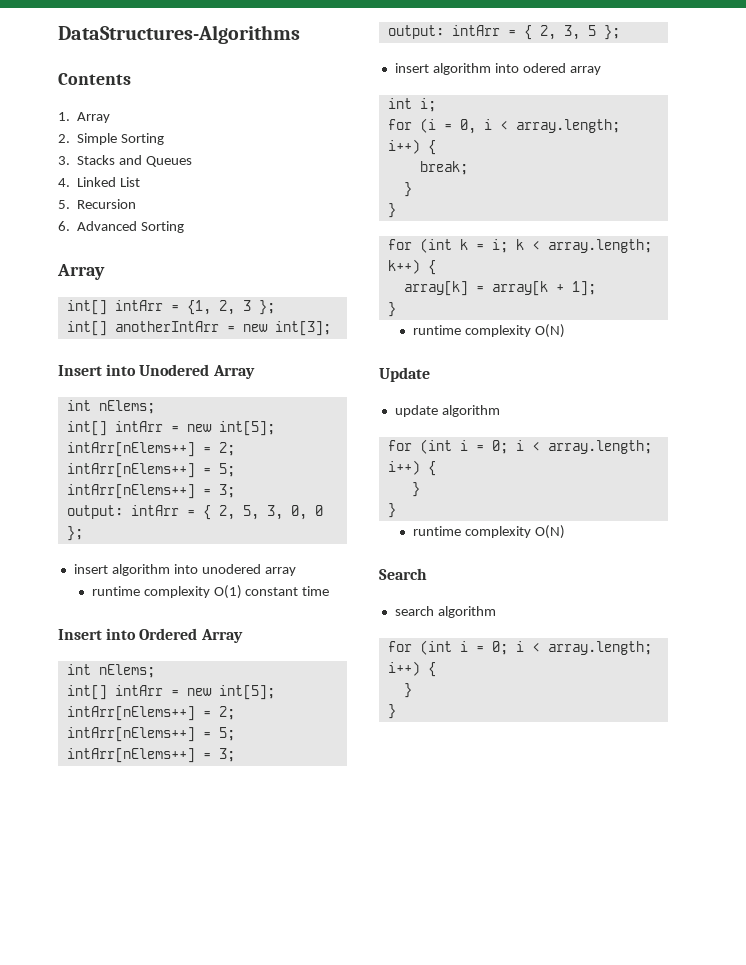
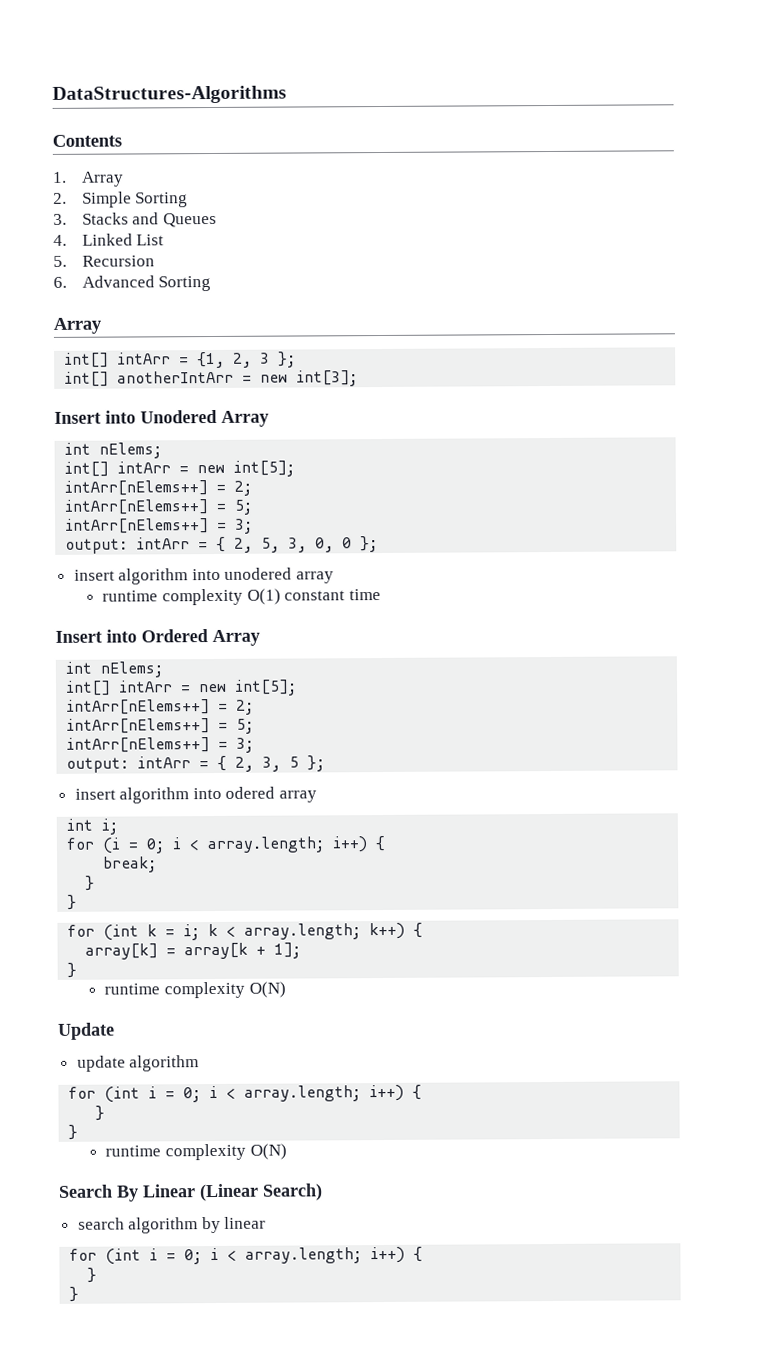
[459,119,476,134] 0, -> [146,838,166,854] 0;
(427, 574) none -> [116,1183,323,1202] By Linear (Linear Search)
(496, 612) none -> [201,1216,267,1234] by linear

